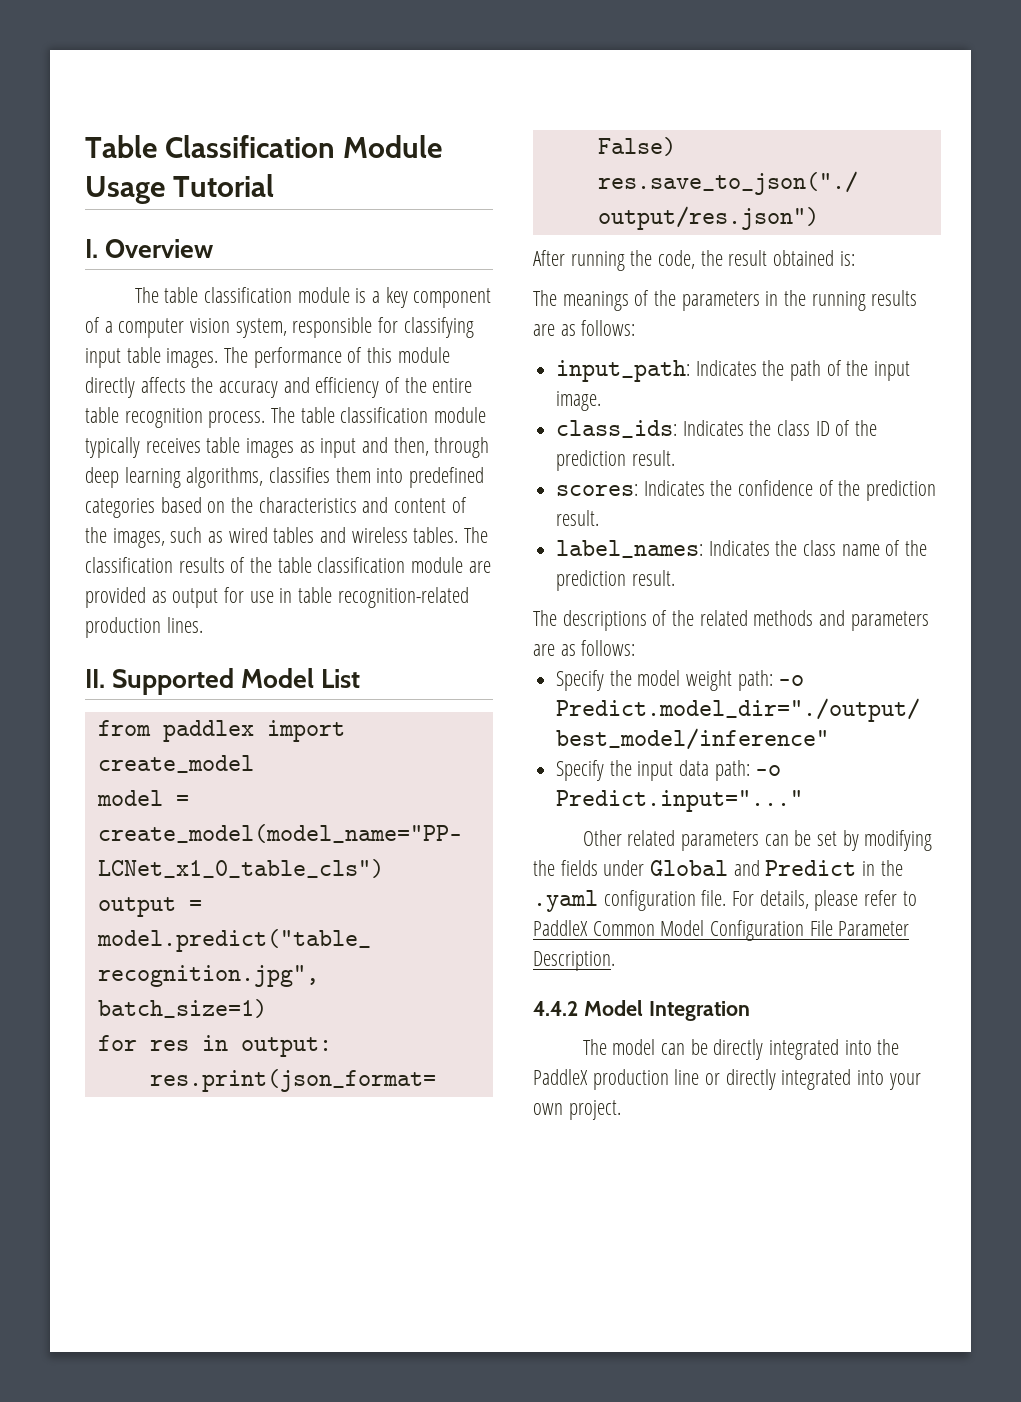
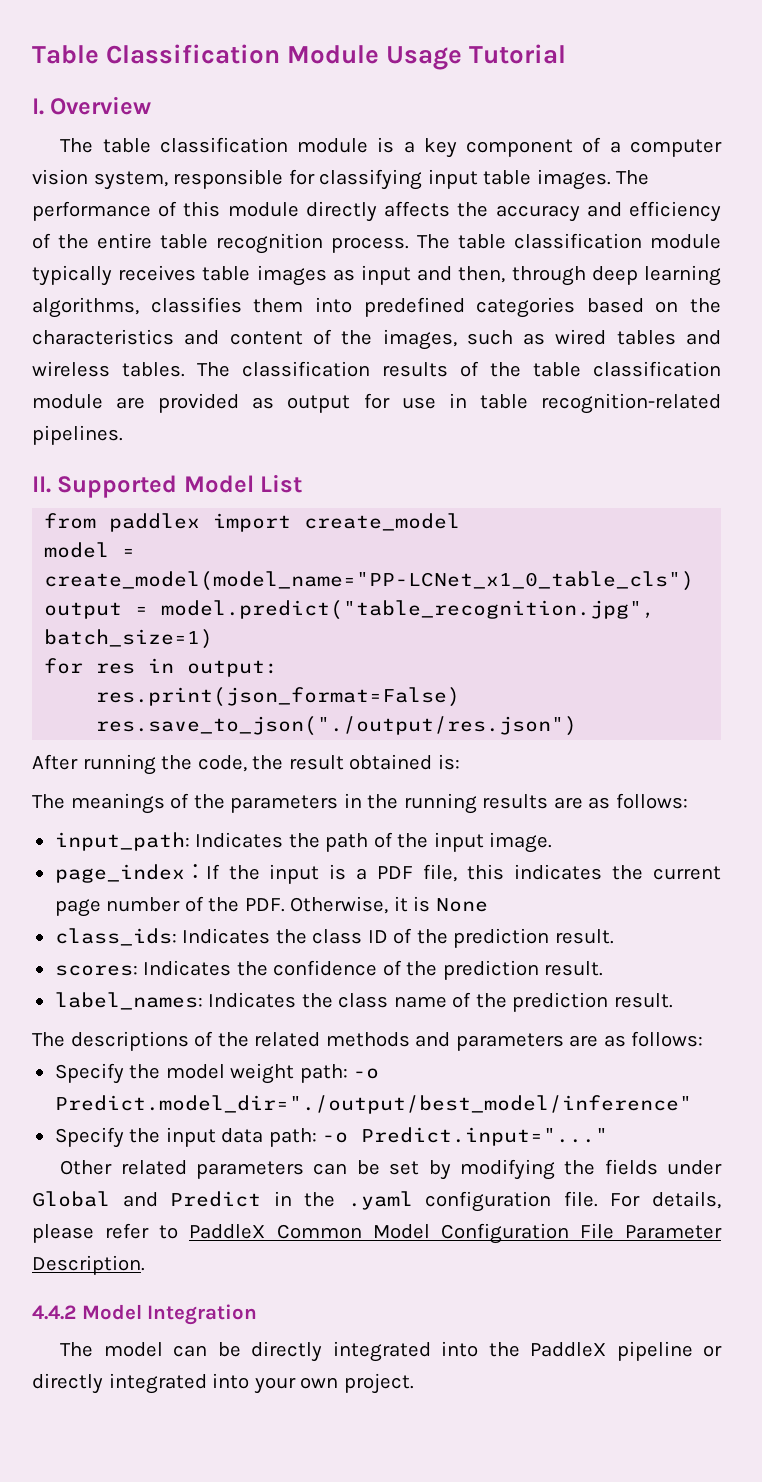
[85,617,203,638] production lines. -> [32,425,123,445] pipelines.
(602, 401) none -> [54,864,721,884] [54,896,488,917] // page_index：If the input is a PDF file, this indicates the current page number of the PDF. Otherwise, it is None
[592,1069,700,1090] production line -> [616,1341,693,1361] pipeline

